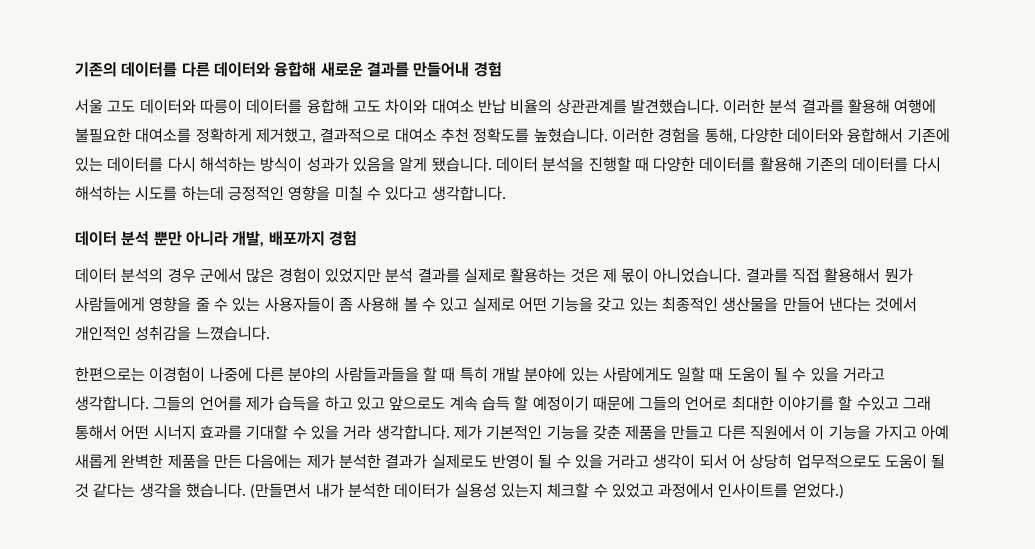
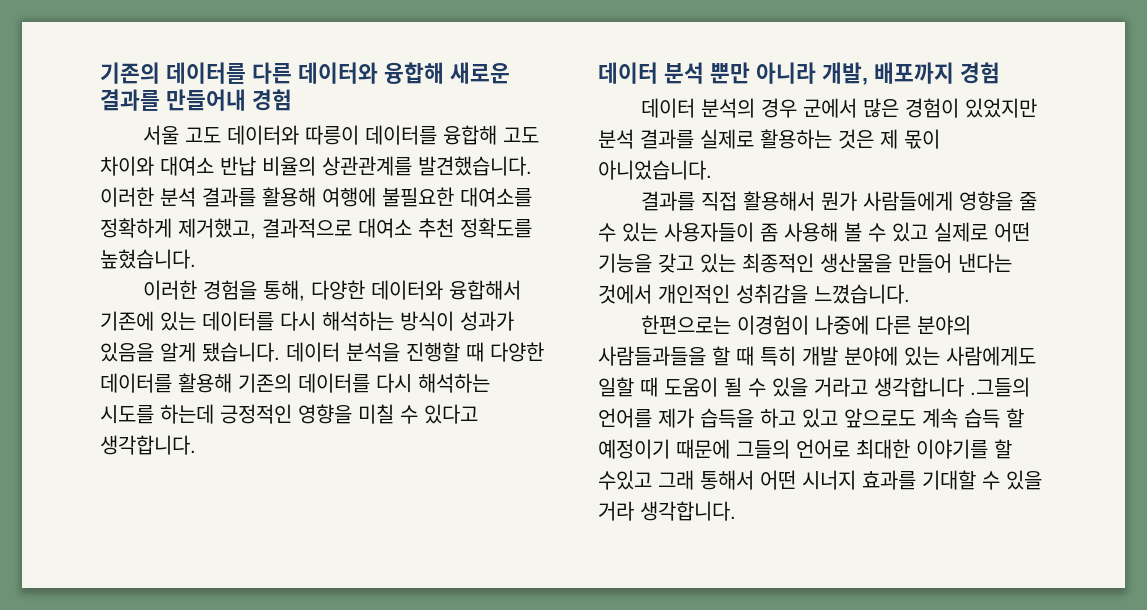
(608, 135) none -> (196, 259) //
(742, 275) none -> (712, 170) //
[75,396,196,411] 생각합니다. 그들의 -> [874,377,1030,397] 생각합니다 .그들의
[453,425,950,440] [75,454,946,469] [75,483,844,499] 제가 기본적인 기능을 갖춘 제품을 만들고 다른 직원에서 이 기능을 가지고 아예 새롭게 완벽한 제품을 만든 다음에는 제가 분석한 결과가 실제로도 반영이 될 수 있을 거라고 생각이 되서 어 상당히 업무적으로도 도움이 될 것 같다는 생각을 했습니다. (만들면서 내가 분석한 데이터가 실용성 있는지 체크할 수 있었고 과정에서 인사이트를 얻었다.) -> (736, 511) none

